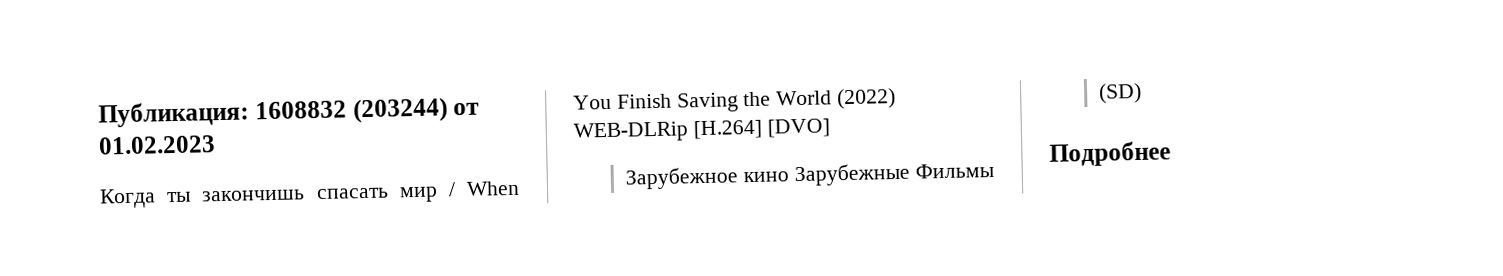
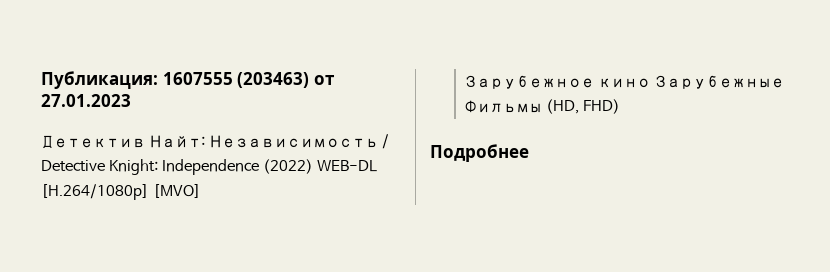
[254,97,480,124] [98,135,216,155] [99,180,520,209] [573,87,897,113] [573,118,830,143] 1608832 (203244) от 01.02.2023 // Когда ты закончишь спасать мир / When You Finish Saving the World (2022) WEB-DLRip [H.264] [DVO] -> [162,72,335,88] [41,94,131,107] [41,134,389,149] [41,159,377,175] [41,184,201,200] 1607555 (203463) от 27.01.2023 // Детектив Найт: Независимость / Detective Knight: Independence (2022) WEB-DL [H.264/1080p] [MVO]
[1098,82,1143,104] (SD) -> [546,99,620,114] (HD, FHD)

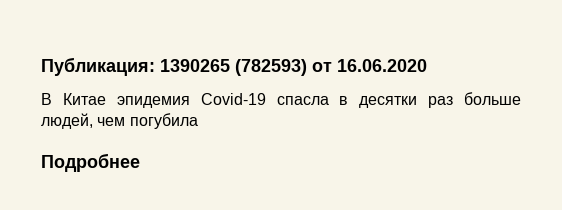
[162,72,335,88] [41,94,131,107] [41,134,389,149] [41,159,377,175] [41,184,201,200] [464,75,784,89] [464,99,620,114] 1607555 (203463) от 27.01.2023 // Детектив Найт: Независимость / Detective Knight: Independence (2022) WEB-DL [H.264/1080p] [MVO] // Зарубежное кино Зарубежные Фильмы (HD, FHD) -> [160,59,427,76] [41,92,521,108] [41,113,198,129] 1390265 (782593) от 16.06.2020 // В Китае эпидемия Covid-19 спасла в десятки раз больше людей, чем погубила

